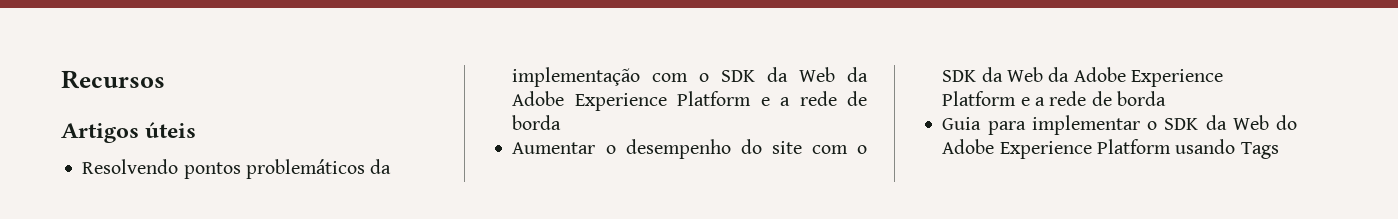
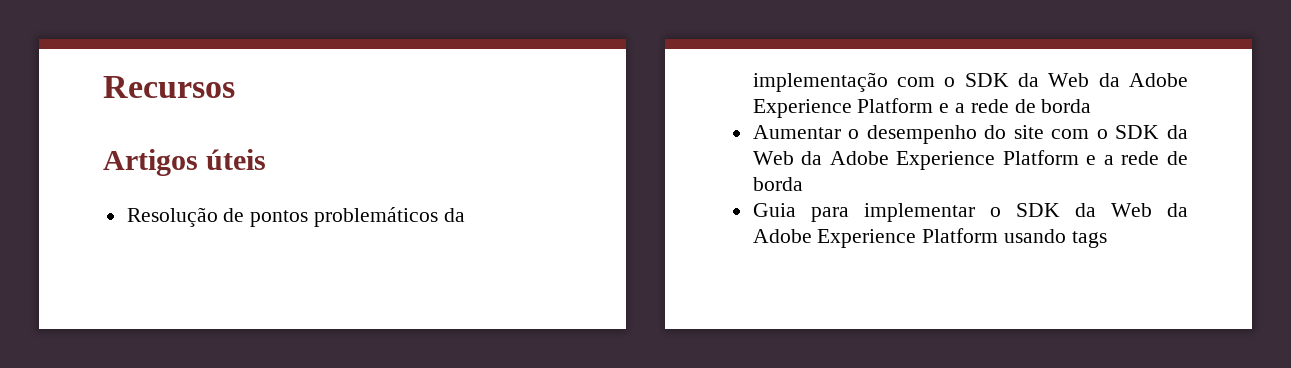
[82,159,179,174] Resolvendo -> [126,207,245,227] Resolução de
[1276,115,1297,130] do -> [1167,203,1188,217] da
[1240,142,1279,159] Tags -> [1071,231,1107,248] tags

